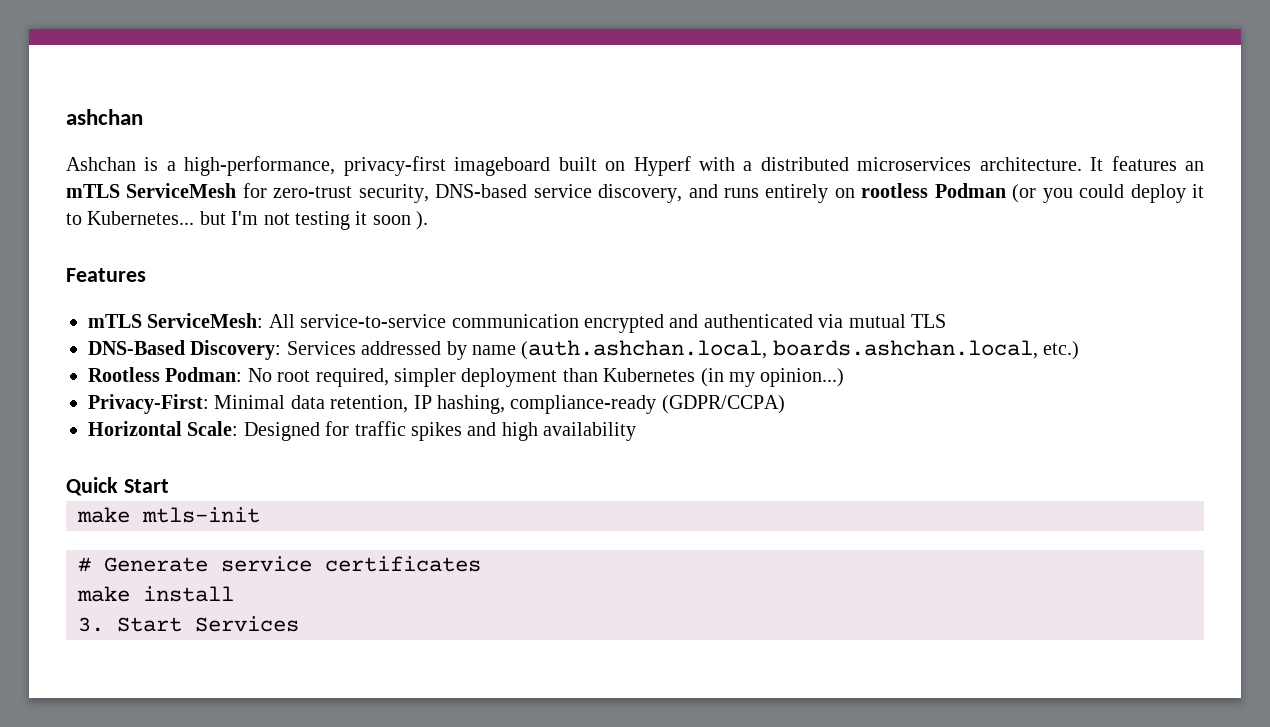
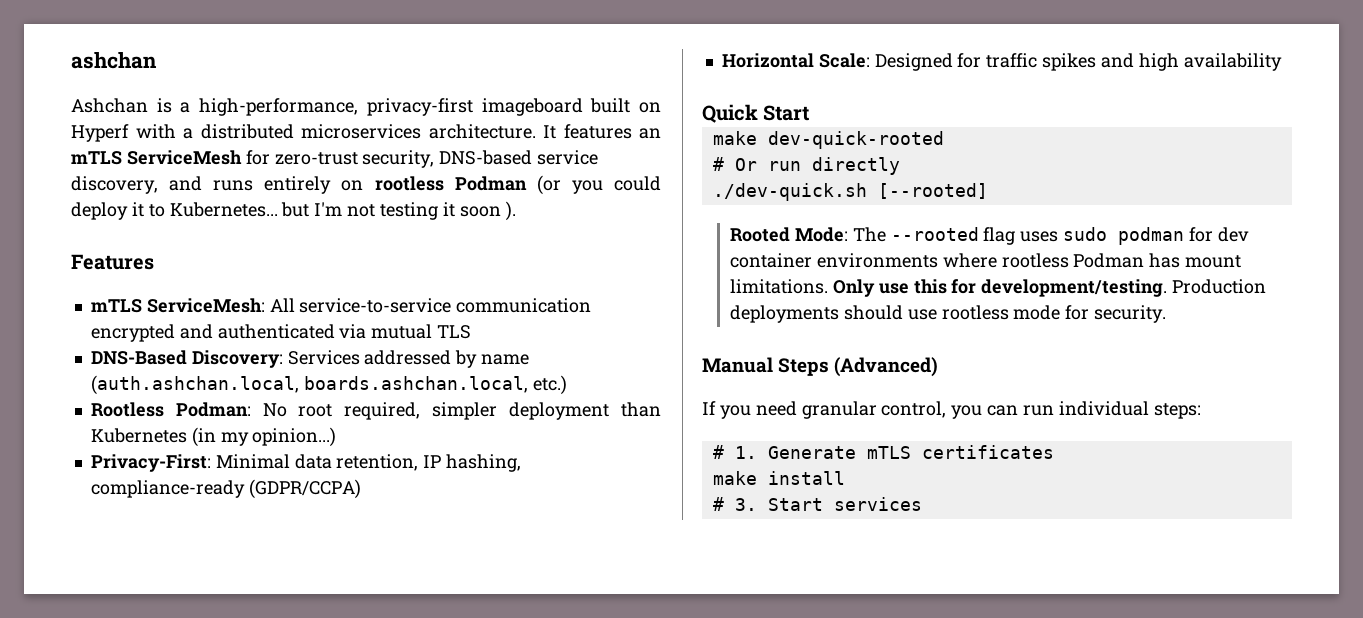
[142,507,260,523] [78,556,312,572] mtls-init // # Generate service -> [767,131,944,149] [712,157,900,175] [712,183,988,201] [729,227,1249,245] [729,253,1242,268] [729,279,1267,297] [729,305,1167,323] [702,357,939,377] [702,401,1201,419] [712,445,911,459] dev-quick-rooted // # Or run directly // ./dev-quick.sh [--rooted] // Rooted Mode: The --rooted flag uses sudo podman for dev container environments where rootless Podman has mount limitations. Only use this for development/testing. Production deployments should use rootless mode for security. // Manual Steps (Advanced) // If you need granular control, you can run individual steps: // # 1. Generate mTLS
(234, 594) none -> [712,497,724,511] #
[195,616,299,632] Services -> [833,497,922,511] services

